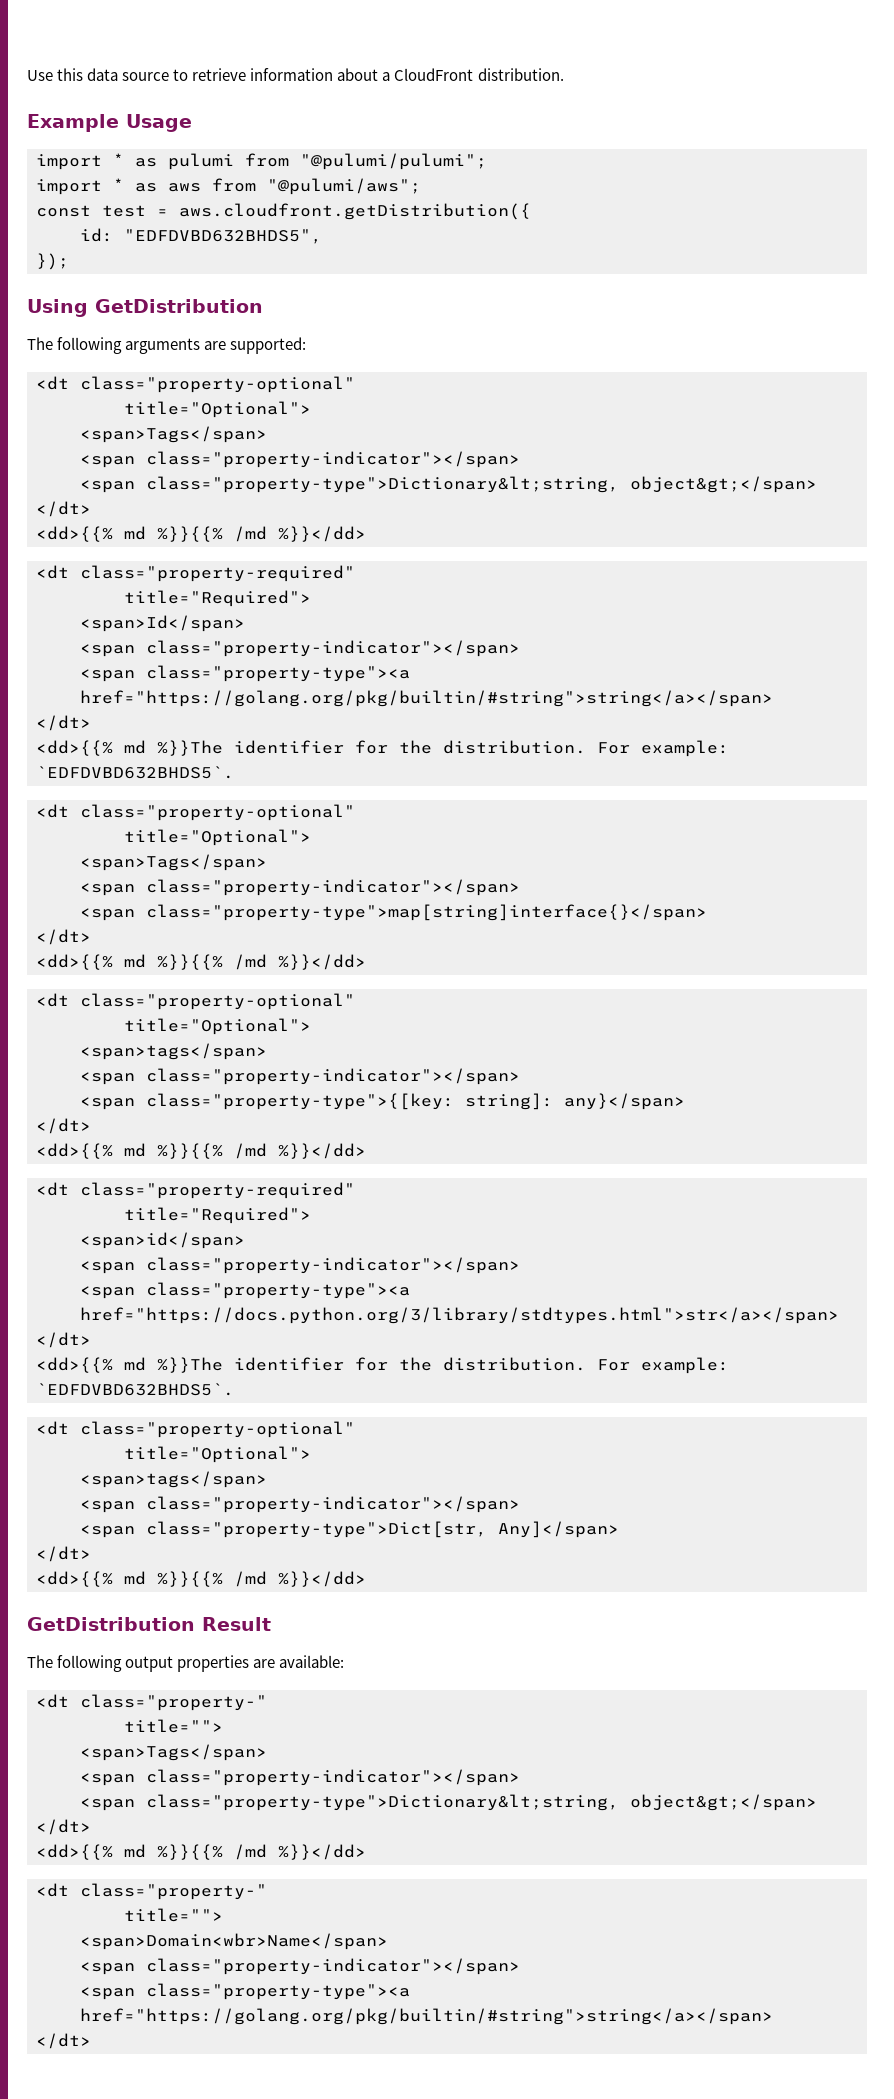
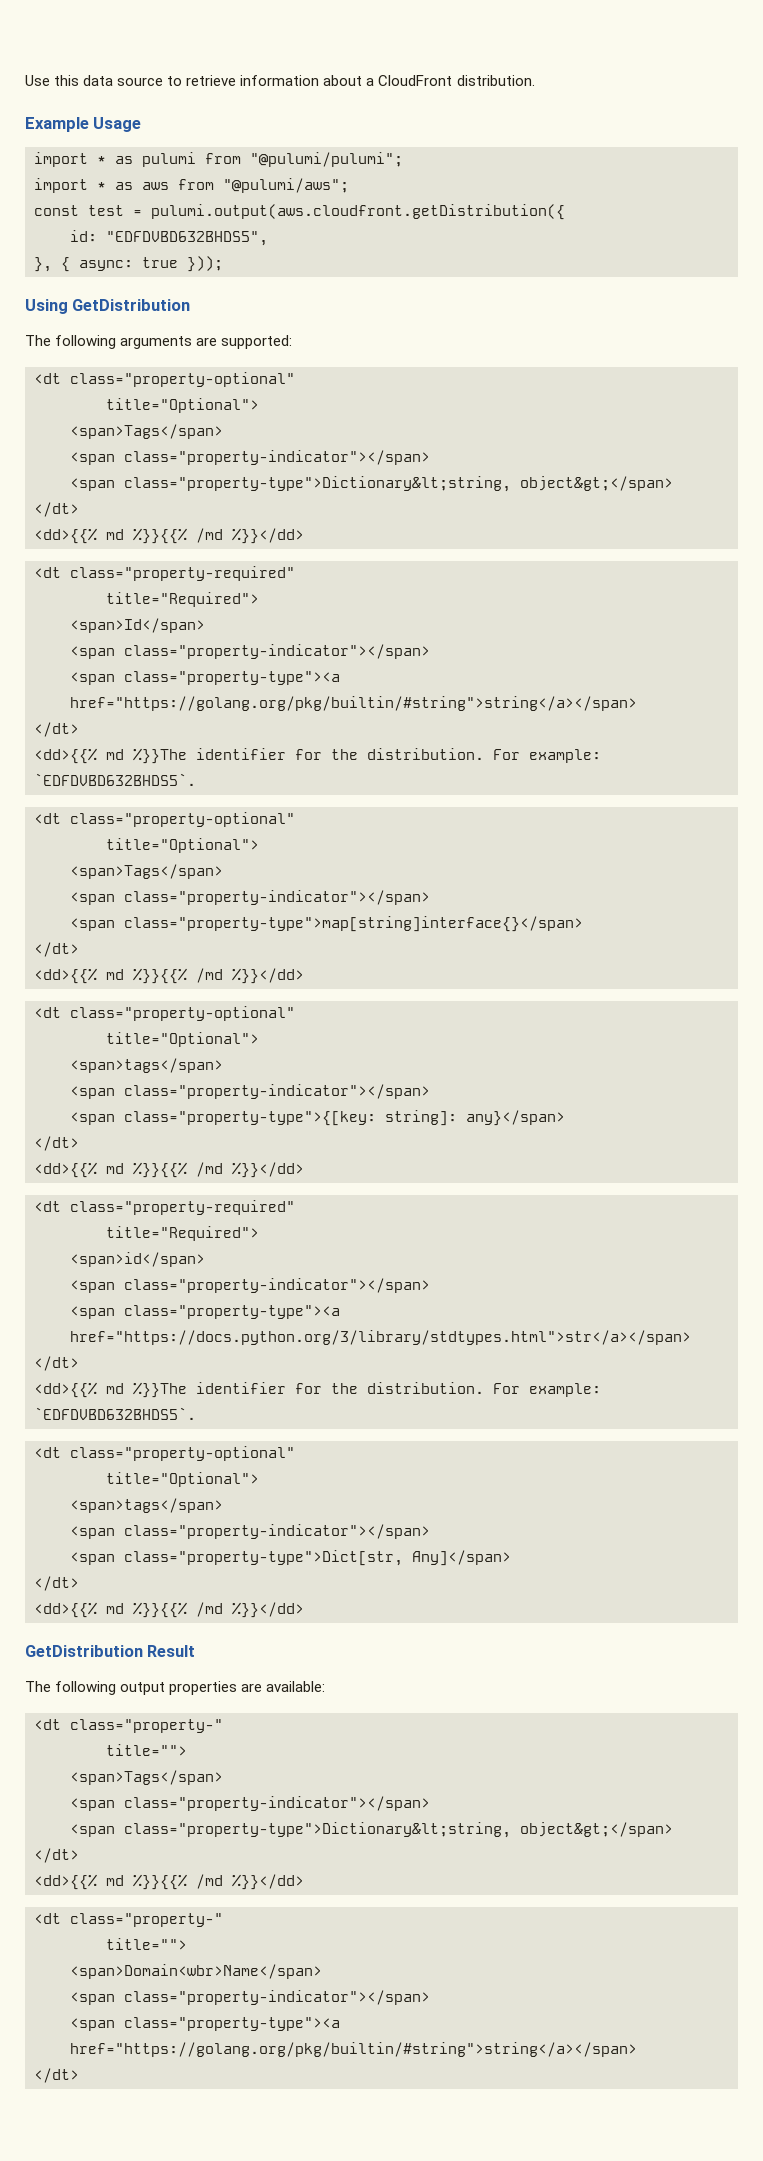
[179,203,531,220] aws.cloudfront.getDistribution({ -> [151,204,565,220] pulumi.output(aws.cloudfront.getDistribution({
[36,253,69,270] }); -> [34,256,223,272] }, { async: true }));

